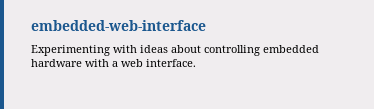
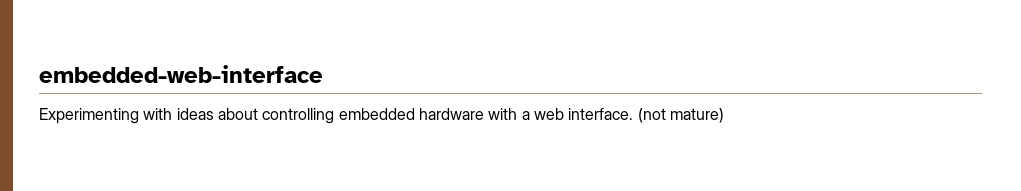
(196, 63) none -> [637,108,724,123] (not mature)

